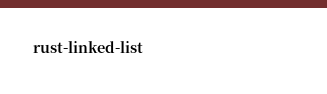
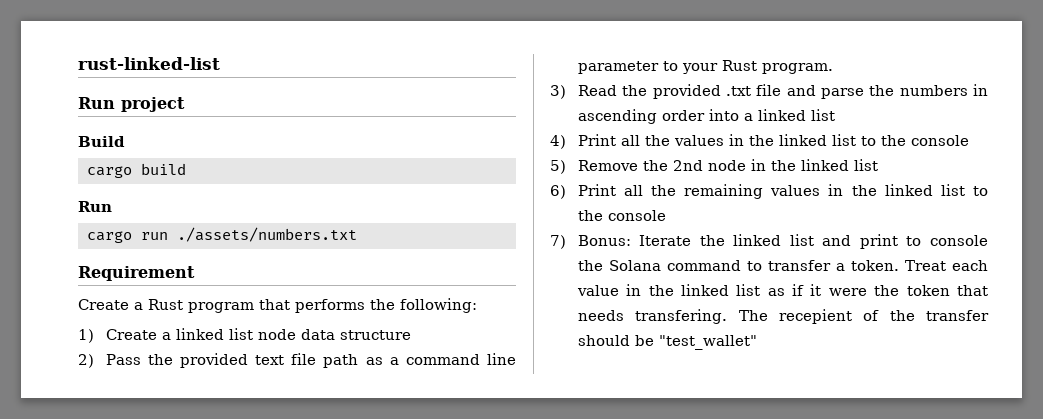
(143, 47) none -> [78,97,185,112] [78,136,125,147] [86,163,186,178] [78,201,112,212] [86,227,357,243] [78,266,195,281] [78,298,477,313] [78,328,411,343] [78,353,516,368] [577,60,833,74] [550,84,989,99] [577,109,835,124] [550,134,969,149] [550,159,878,174] [550,184,988,199] [577,210,666,221] [550,234,989,249] [577,260,989,271] [576,284,988,296] [577,309,989,324] [577,335,757,350] // Run project // Build // cargo build // Run // cargo run ./assets/numbers.txt // Requirement // Create a Rust program that performs the following: // 1) Create a linked list node data structure // 2) Pass the provided text file path as a command line parameter to your Rust program. // 3) Read the provided .txt file and parse the numbers in ascending order into a linked list // 4) Print all the values in the linked list to the console // 5) Remove the 2nd node in the linked list // 6) Print all the remaining values in the linked list to the console // 7) Bonus: Iterate the linked list and print to console the Solana command to transfer a token. Treat each value in the linked list as if it were the token that needs transfering. The recepient of the transfer should be "test_wallet"

